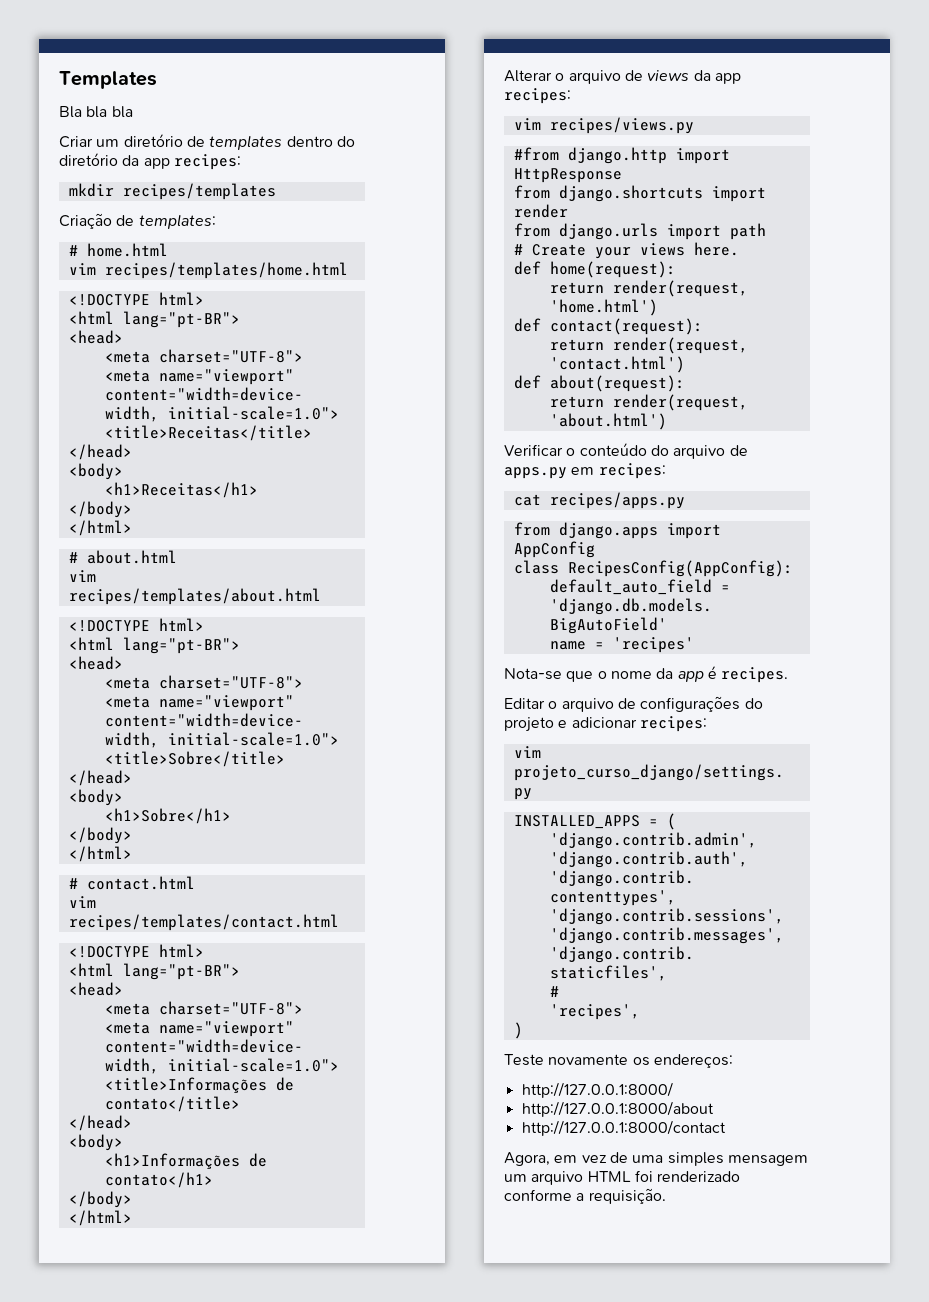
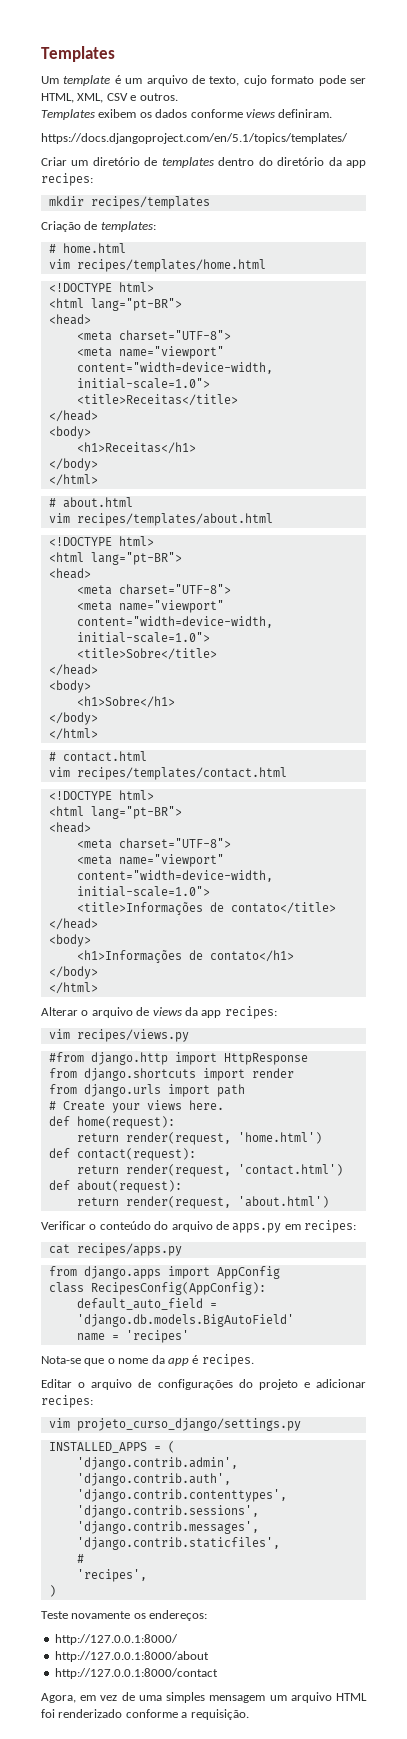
[59,106,133,118] Bla bla bla -> [41,75,366,86] [41,93,178,103] [41,109,333,120] [41,133,348,144] Um template é um arquivo de texto, cujo formato pode ser HTML, XML, CSV e outros. // Templates exibem os dados conforme views definiram. // https://docs.djangoproject.com/en/5.1/topics/templates/

